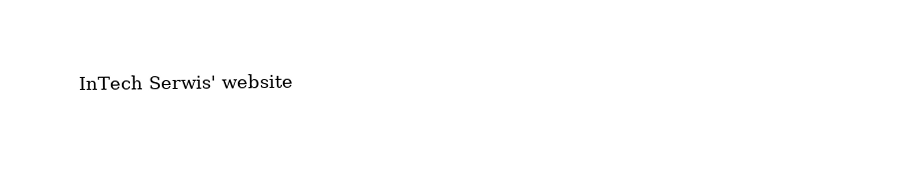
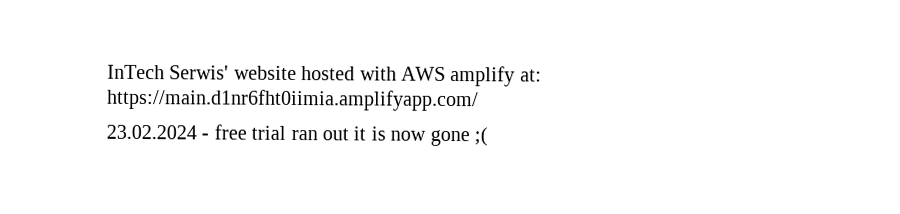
(293, 81) none -> [301,66,542,87] [106,88,479,112] [106,124,488,147] hosted with AWS amplify at: https://main.d1nr6fht0iimia.amplifyapp.com/ // 23.02.2024 - free trial ran out it is now gone ;(

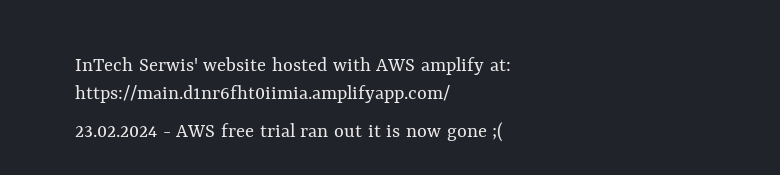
(210, 136) none -> [176,125,216,137] AWS

